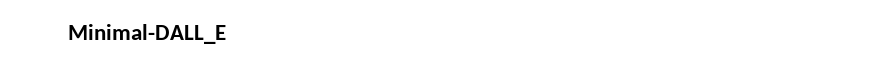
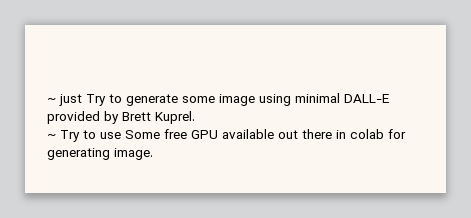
[68,24,226,44] Minimal-DALL_E -> [47,93,389,106] [47,111,195,124] [47,129,406,142] [47,148,153,160] ~ just Try to generate some image using minimal DALL-E provided by Brett Kuprel. // ~ Try to use Some free GPU available out there in colab for generating image.

